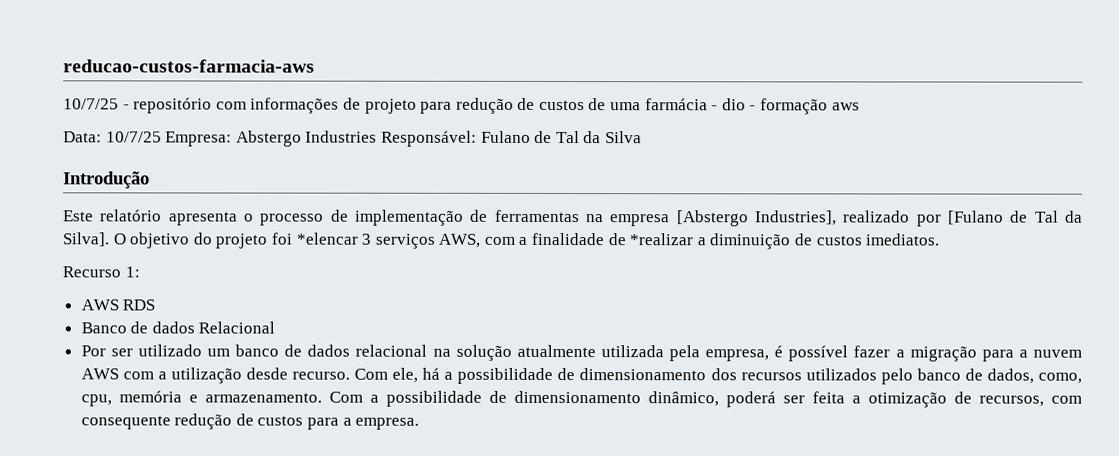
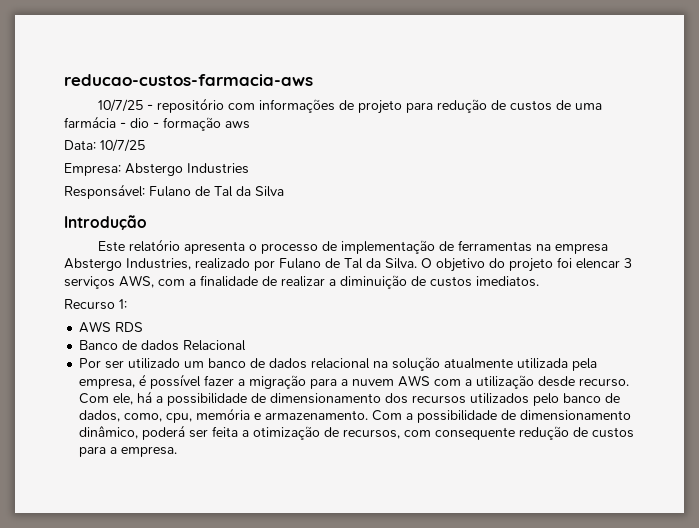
(162, 137) none -> (145, 145) //
(378, 136) none -> (249, 168) //
[676,210,838,227] [Abstergo Industries], -> [64,258,191,271] Abstergo Industries,
[948,210,1084,225] [62,232,109,247] [Fulano de Tal da Silva]. -> [279,258,417,269] Fulano de Tal da Silva.
[295,232,358,245] *elencar -> [576,258,620,269] elencar
[629,233,694,246] *realizar -> [281,276,325,287] realizar

